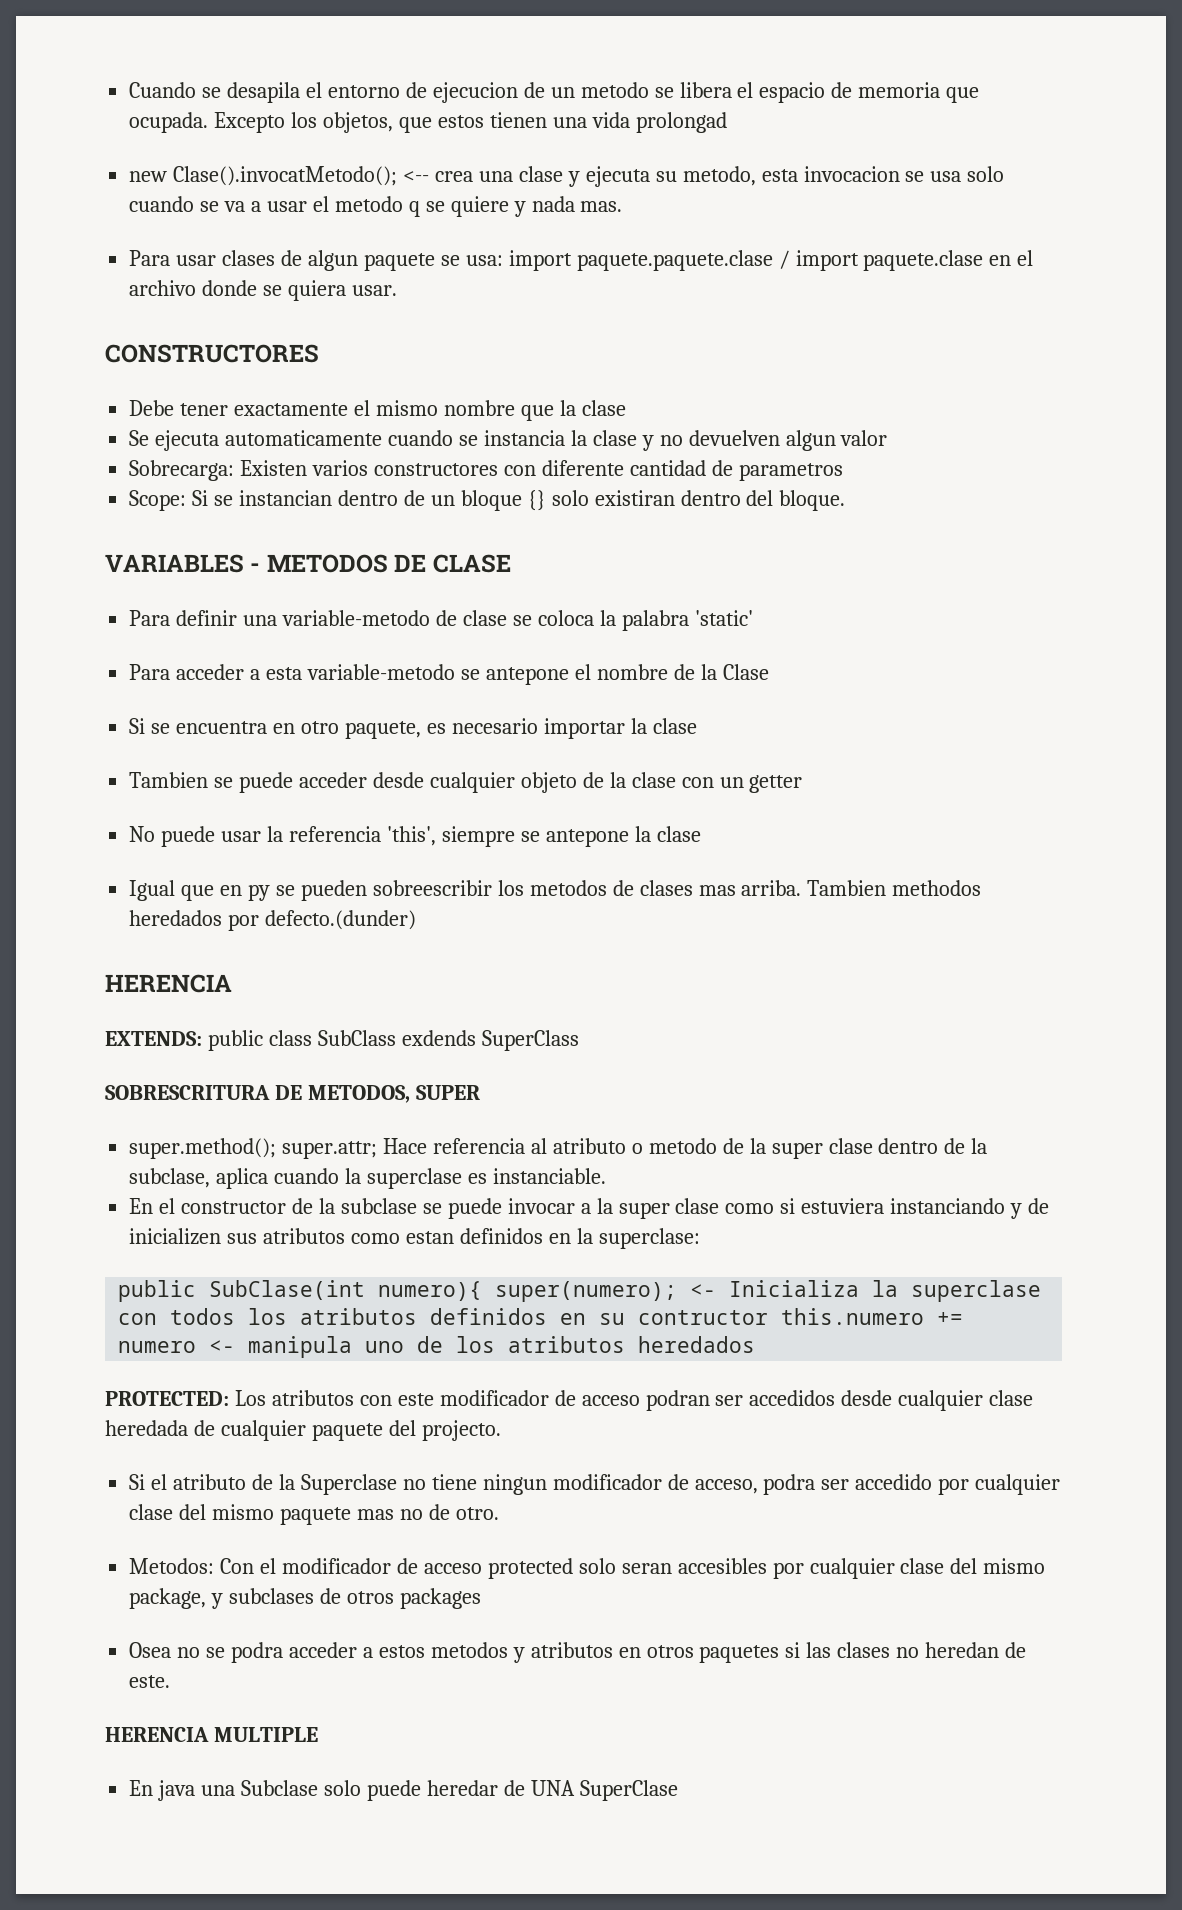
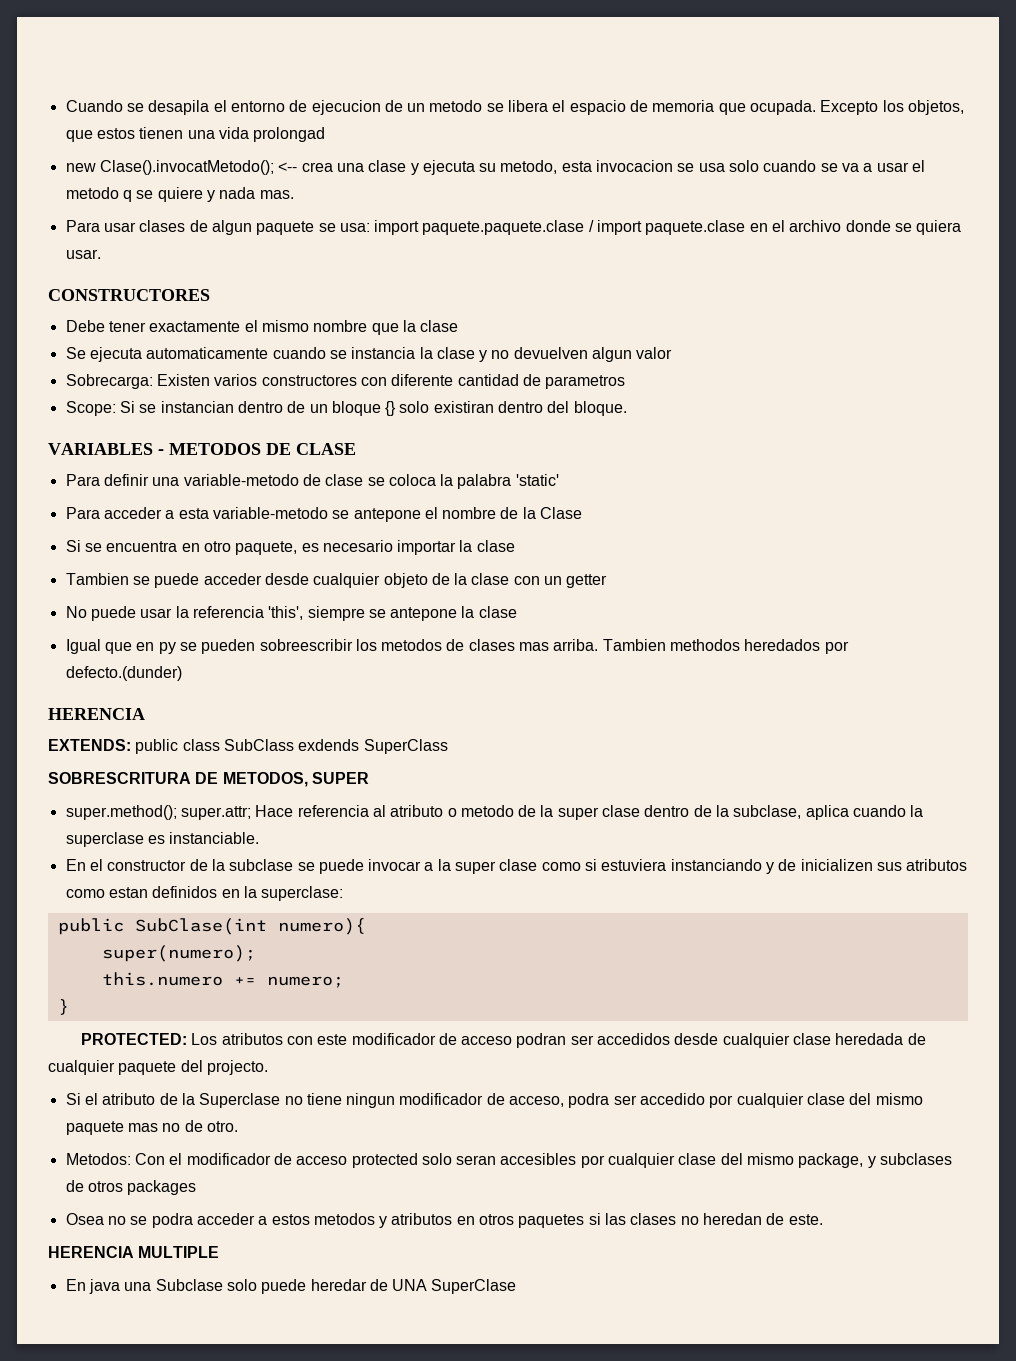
(483, 1291) none -> (366, 926) //
[690,1280,1042,1302] [118,1308,964,1325] [118,1336,756,1358] <- Inicializa la superclase con todos los atributos definidos en su contructor this.numero += numero <- manipula uno de los atributos heredados -> [101,972,344,988] [57,999,69,1015] // this.numero += numero; // }

